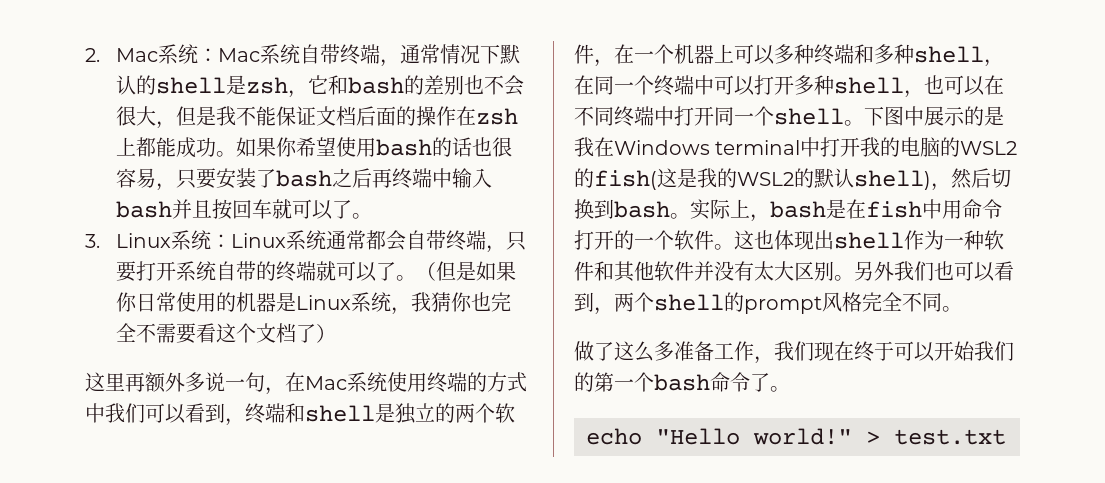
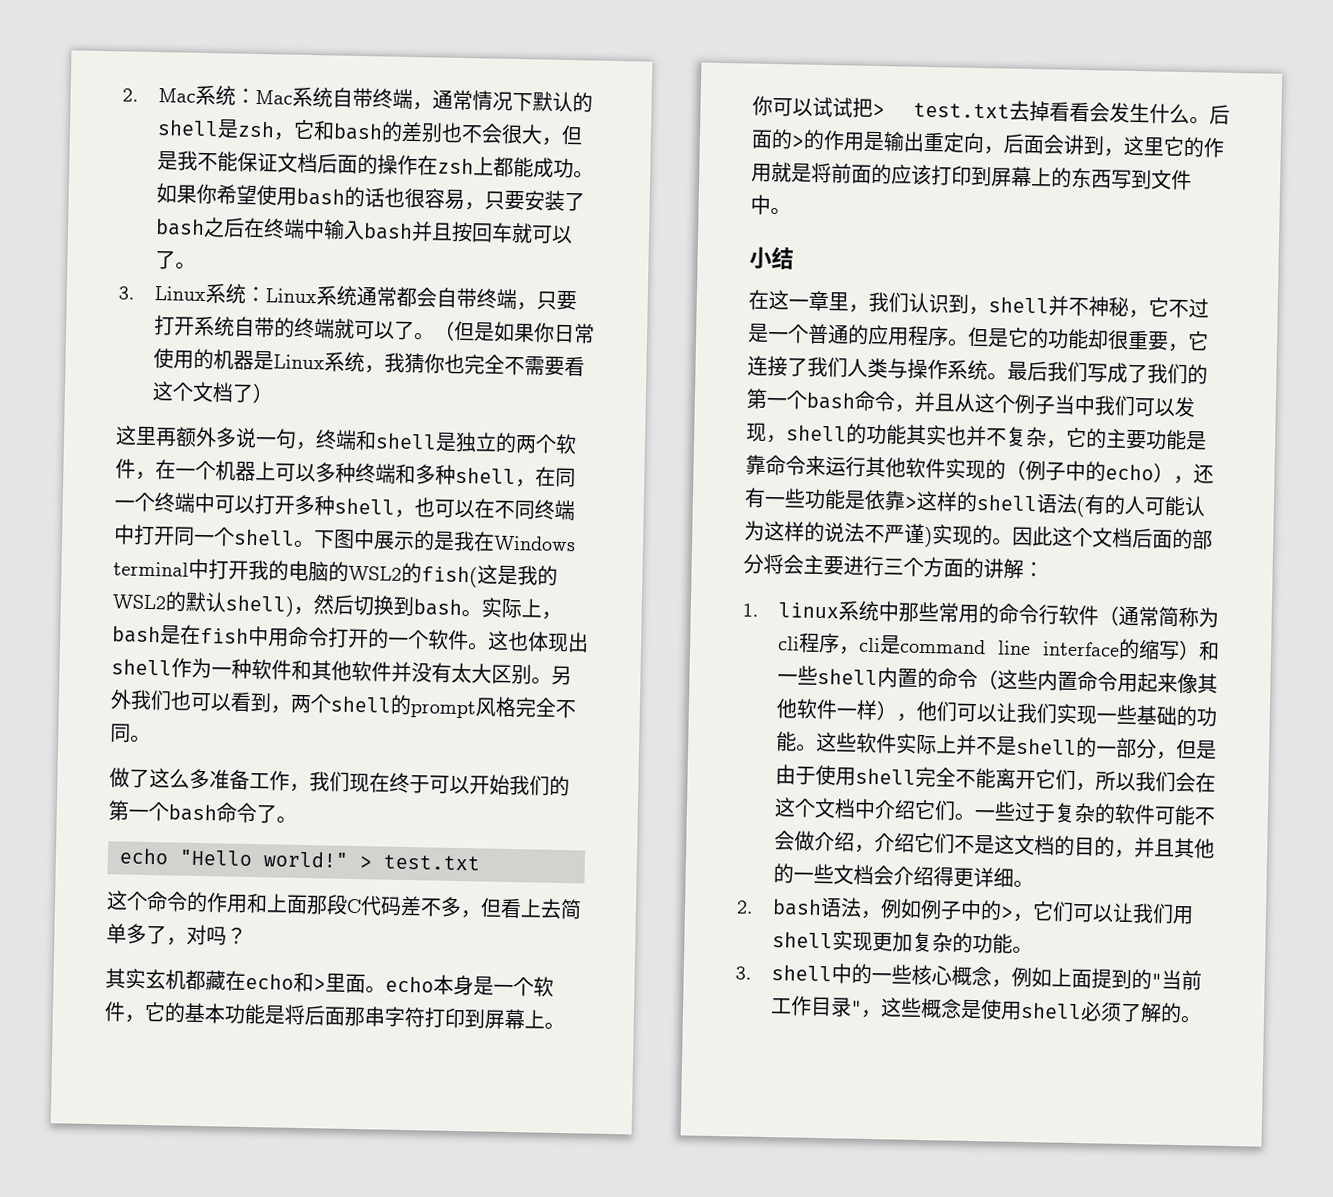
[372,168,393,188] 再 -> [242,217,265,239] 在
[285,372,527,393] [85,403,245,426] 在Mac系统使用终端的方式中我们可以看到， -> (316, 446) none
(1006, 437) none -> [106,890,582,920] [106,923,247,946] [105,968,554,997] [104,1001,565,1031] [752,95,1230,125] [751,128,1225,158] [751,161,1192,191] [750,194,791,216] [749,246,794,270] [748,289,1209,319] [747,323,1209,353] [747,355,1208,385] [746,388,1195,418] [746,422,1207,451] [745,454,1214,485] [744,487,1206,518] [744,520,1213,550] [743,553,1044,579] [742,600,1219,628] [777,632,1220,661] [776,665,1218,694] [775,698,1218,727] [775,731,1217,760] [774,764,1216,793] [773,797,1216,826] [773,830,1215,859] [772,863,1034,889] [736,897,1194,925] [771,930,1033,955] [735,963,1202,991] [769,995,1202,1024] // 这个命令的作用和上面那段C代码差不多，但看上去简单多了，对吗？ // 其实玄机都藏在echo和>里面。echo本身是一个软件，它的基本功能是将后面那串字符打印到屏幕上。你可以试试把> test.txt去掉看看会发生什么。后面的>的作用是输出重定向，后面会讲到，这里它的作用就是将前面的应该打印到屏幕上的东西写到文件中。 // 小结 // 在这一章里，我们认识到，shell并不神秘，它不过是一个普通的应用程序。但是它的功能却很重要，它连接了我们人类与操作系统。最后我们写成了我们的第一个bash命令，并且从这个例子当中我们可以发现，shell的功能其实也并不复杂，它的主要功能是靠命令来运行其他软件实现的（例子中的echo），还有一些功能是依靠>这样的shell语法(有的人可能认为这样的说法不严谨)实现的。因此这个文档后面的部分将会主要进行三个方面的讲解： // 1. linux系统中那些常用的命令行软件（通常简称为cli程序，cli是command line interface的缩写）和一些shell内置的命令（这些内置命令用起来像其他软件一样），他们可以让我们实现一些基础的功能。这些软件实际上并不是shell的一部分，但是由于使用shell完全不能离开它们，所以我们会在这个文档中介绍它们。一些过于复杂的软件可能不会做介绍，介绍它们不是这文档的目的，并且其他的一些文档会介绍得更详细。 // 2. bash语法，例如例子中的>，它们可以让我们用shell实现更加复杂的功能。 // 3. shell中的一些核心概念，例如上面提到的"当前工作目录"，这些概念是使用shell必须了解的。

